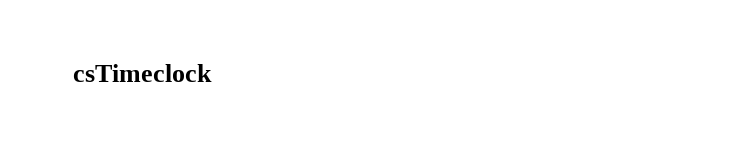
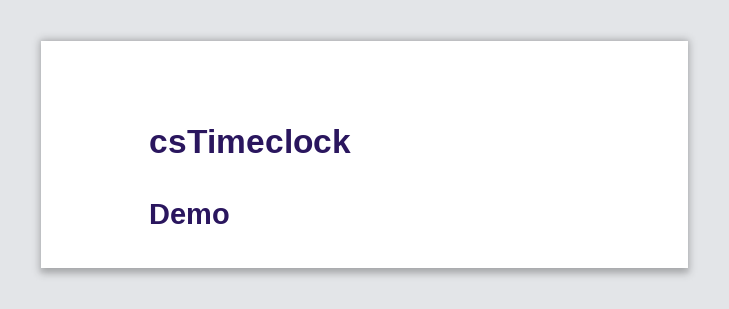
(212, 73) none -> [149,204,230,224] // Demo

